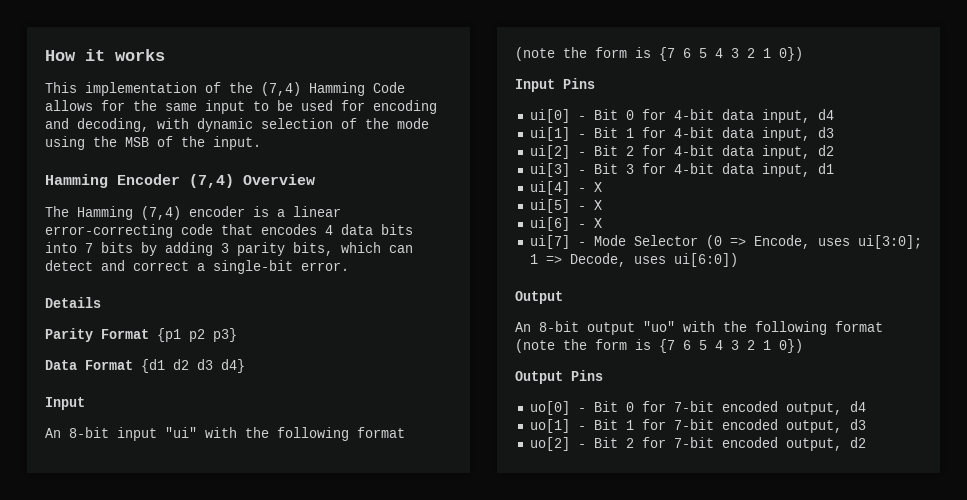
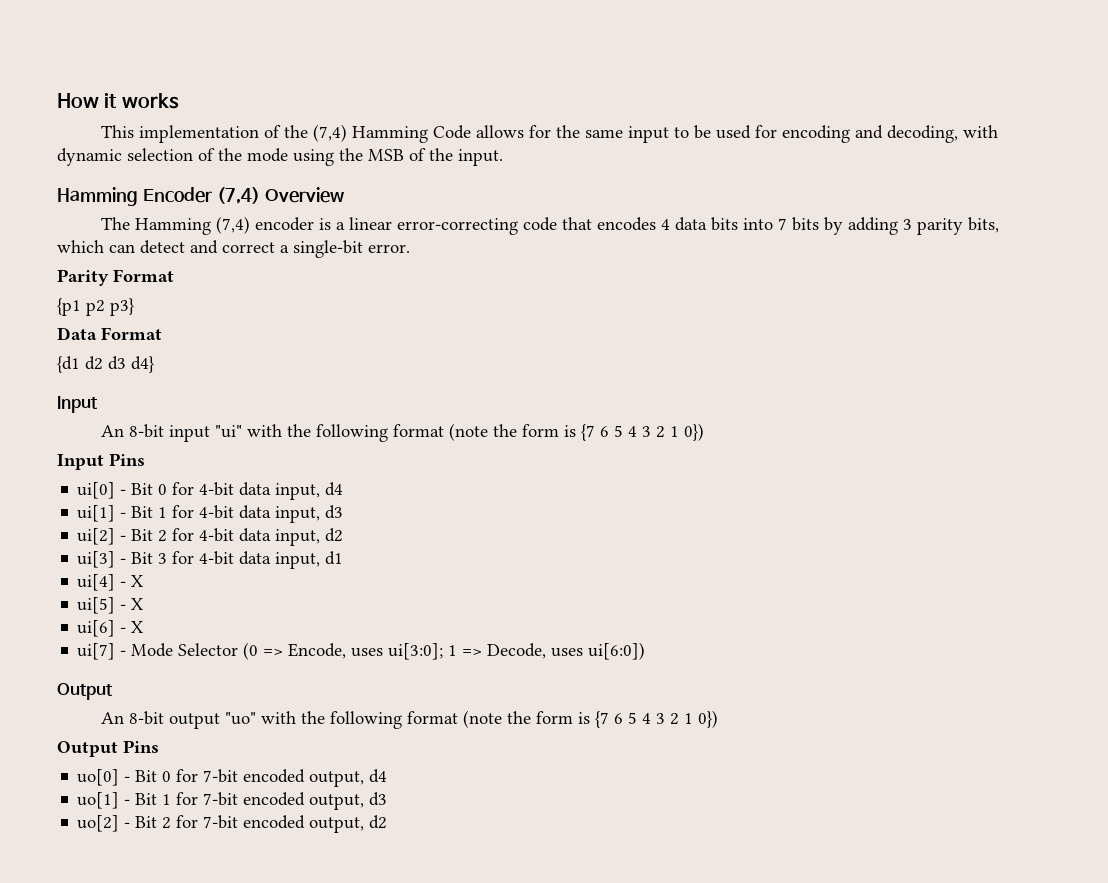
[45,297,101,308] // Details -> (410, 248) none
(149, 334) none -> (174, 275) //
(133, 365) none -> (162, 333) //

